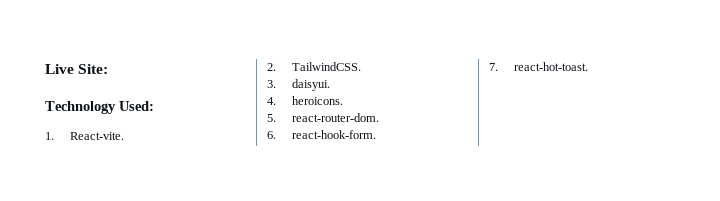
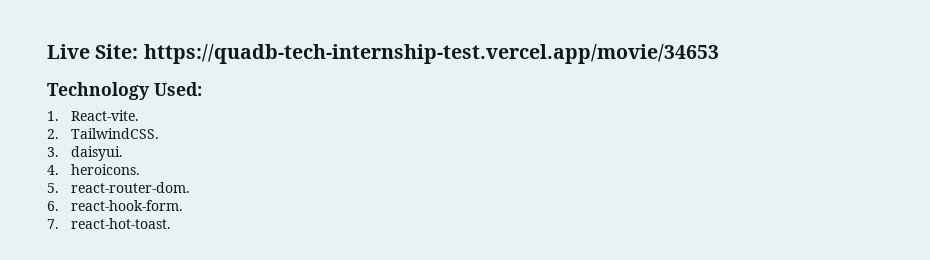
(109, 69) none -> [143,44,719,64] https://quadb-tech-internship-test.vercel.app/movie/34653

